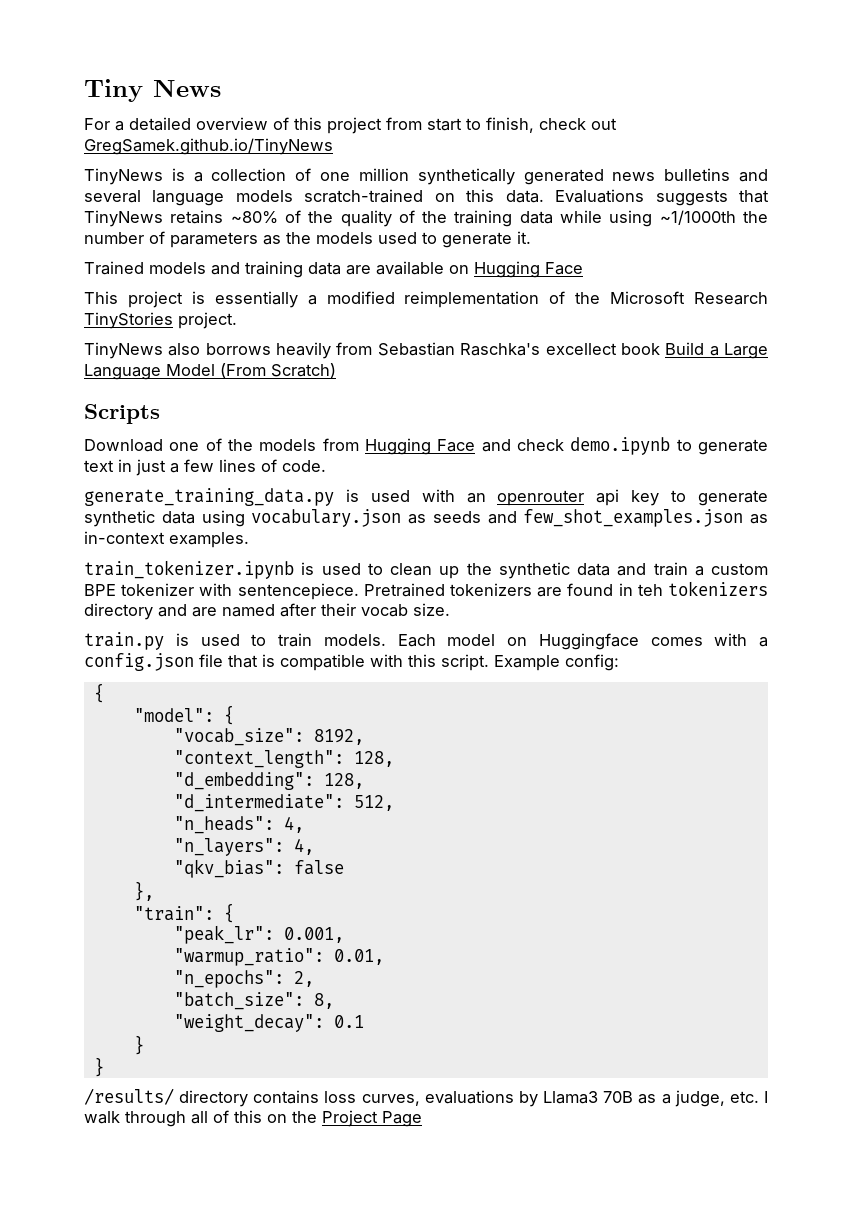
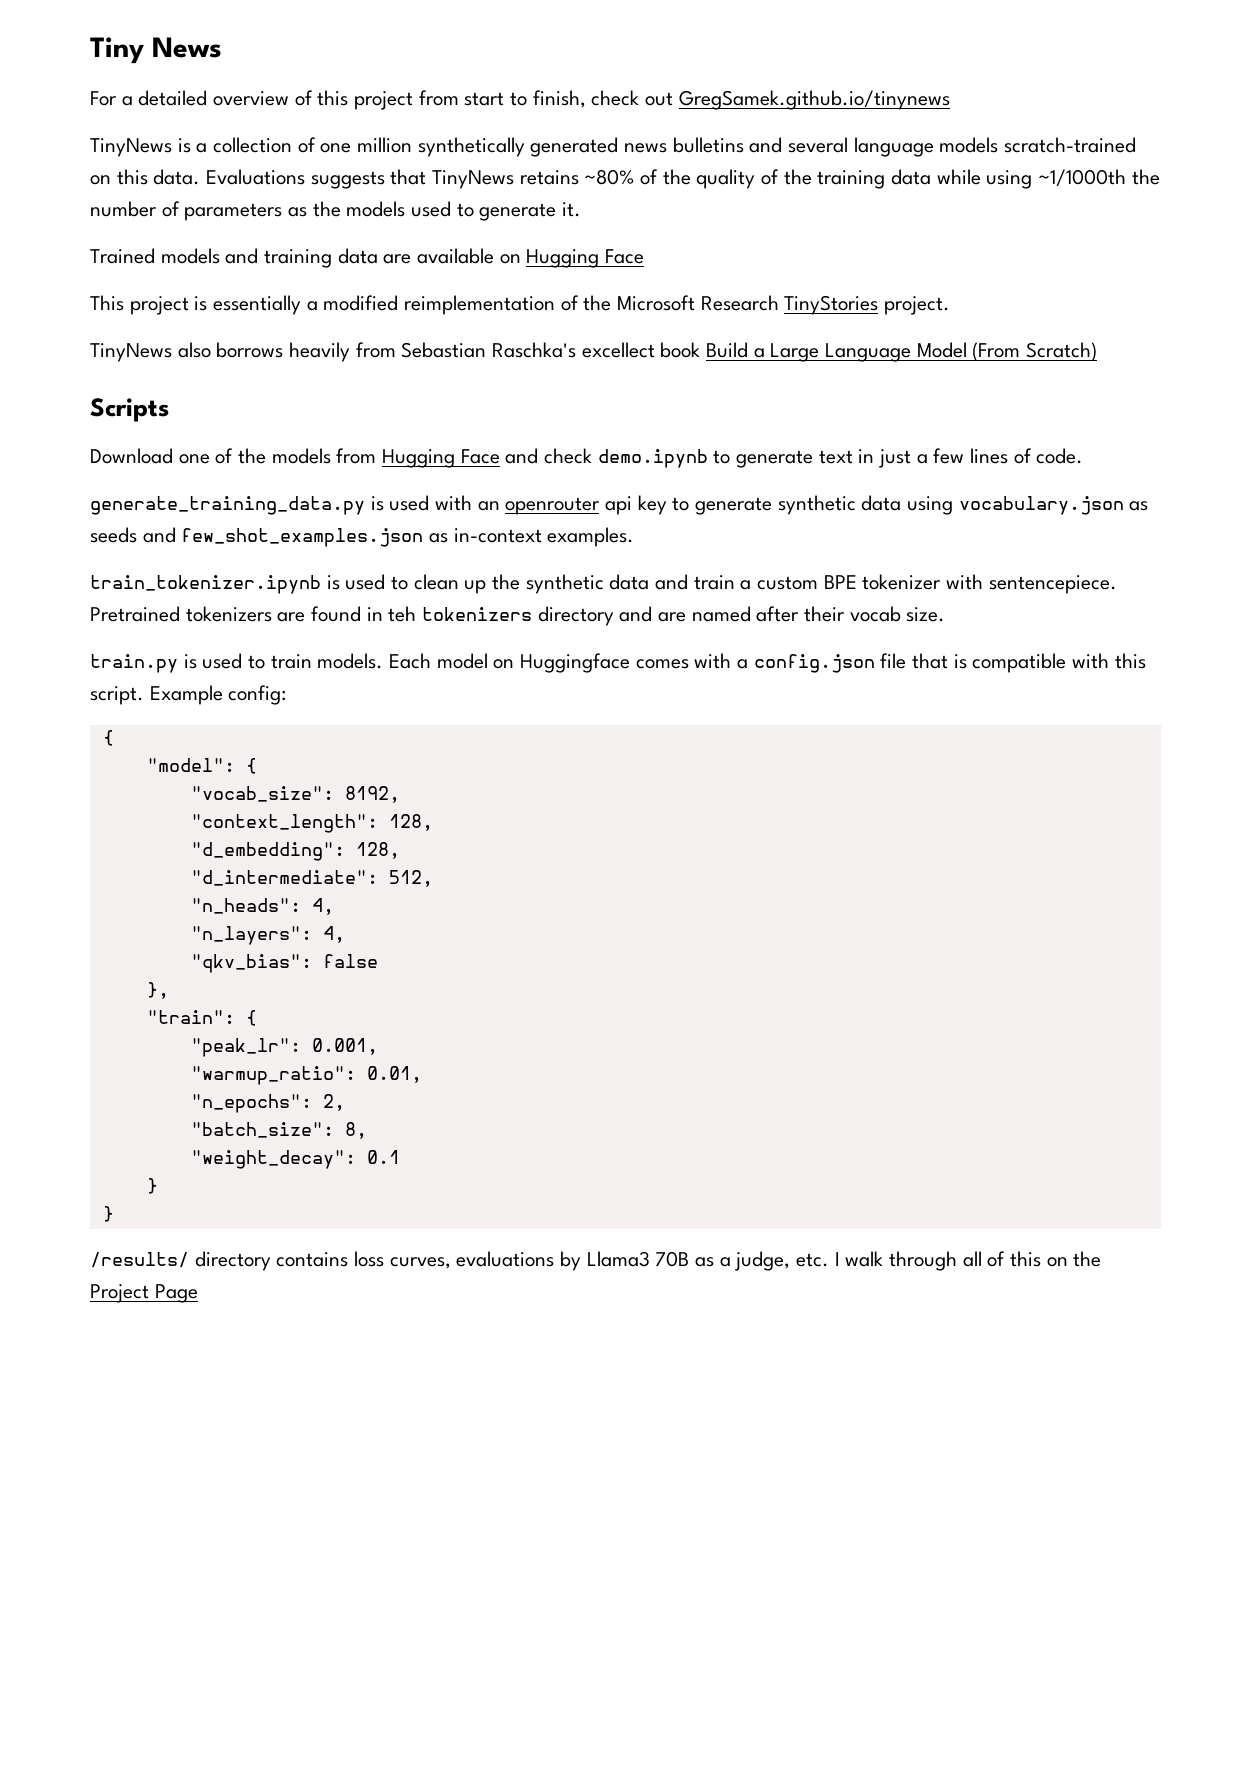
[84,138,333,155] GregSamek.github.io/TinyNews -> [678,90,950,110] GregSamek.github.io/tinynews

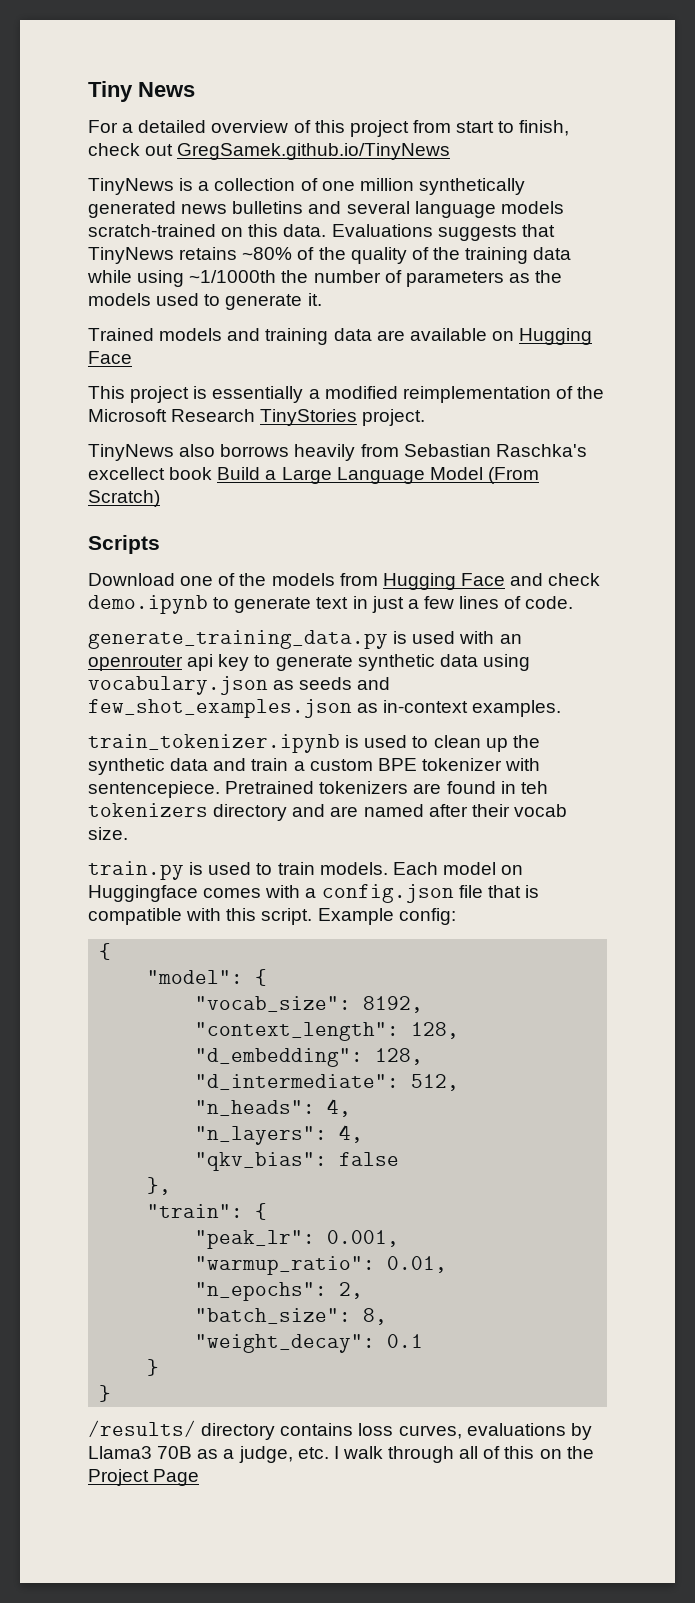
[678,90,950,110] GregSamek.github.io/tinynews -> [177,143,451,160] GregSamek.github.io/TinyNews

